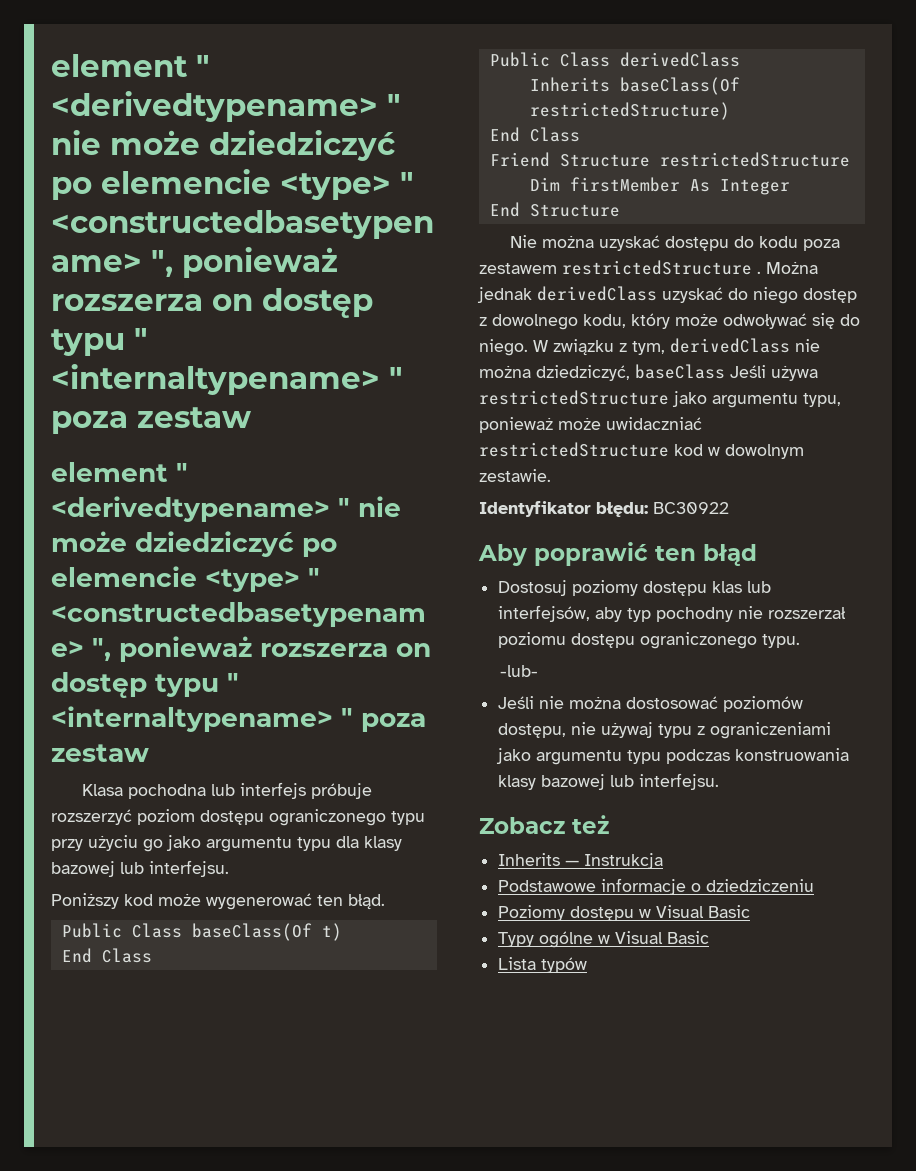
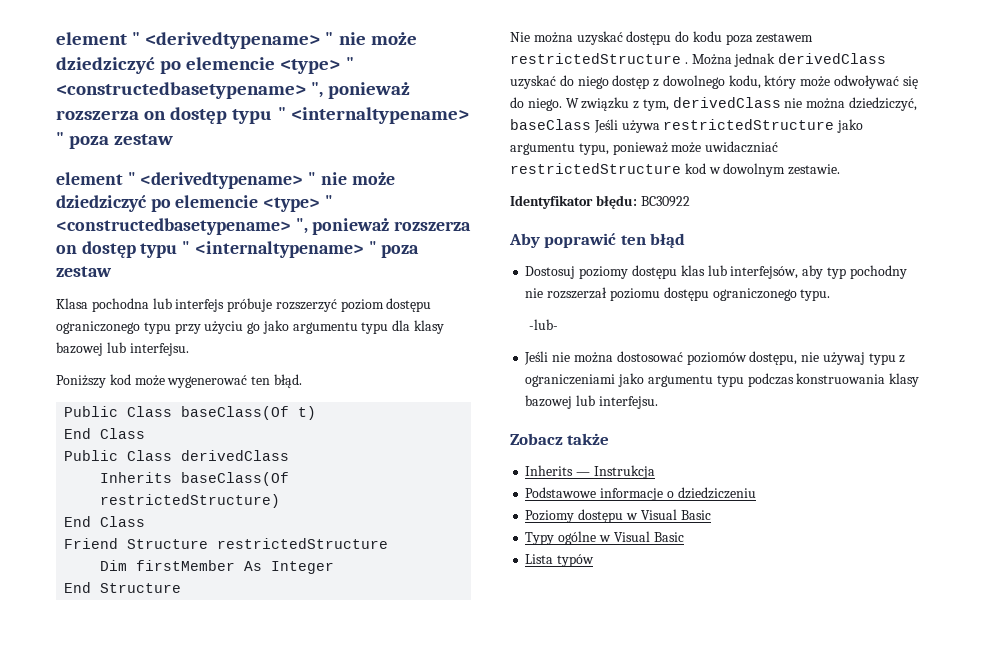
[572,815,609,834] też -> [567,433,610,445] także

